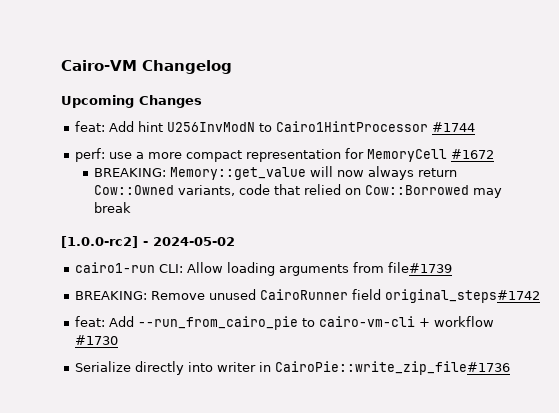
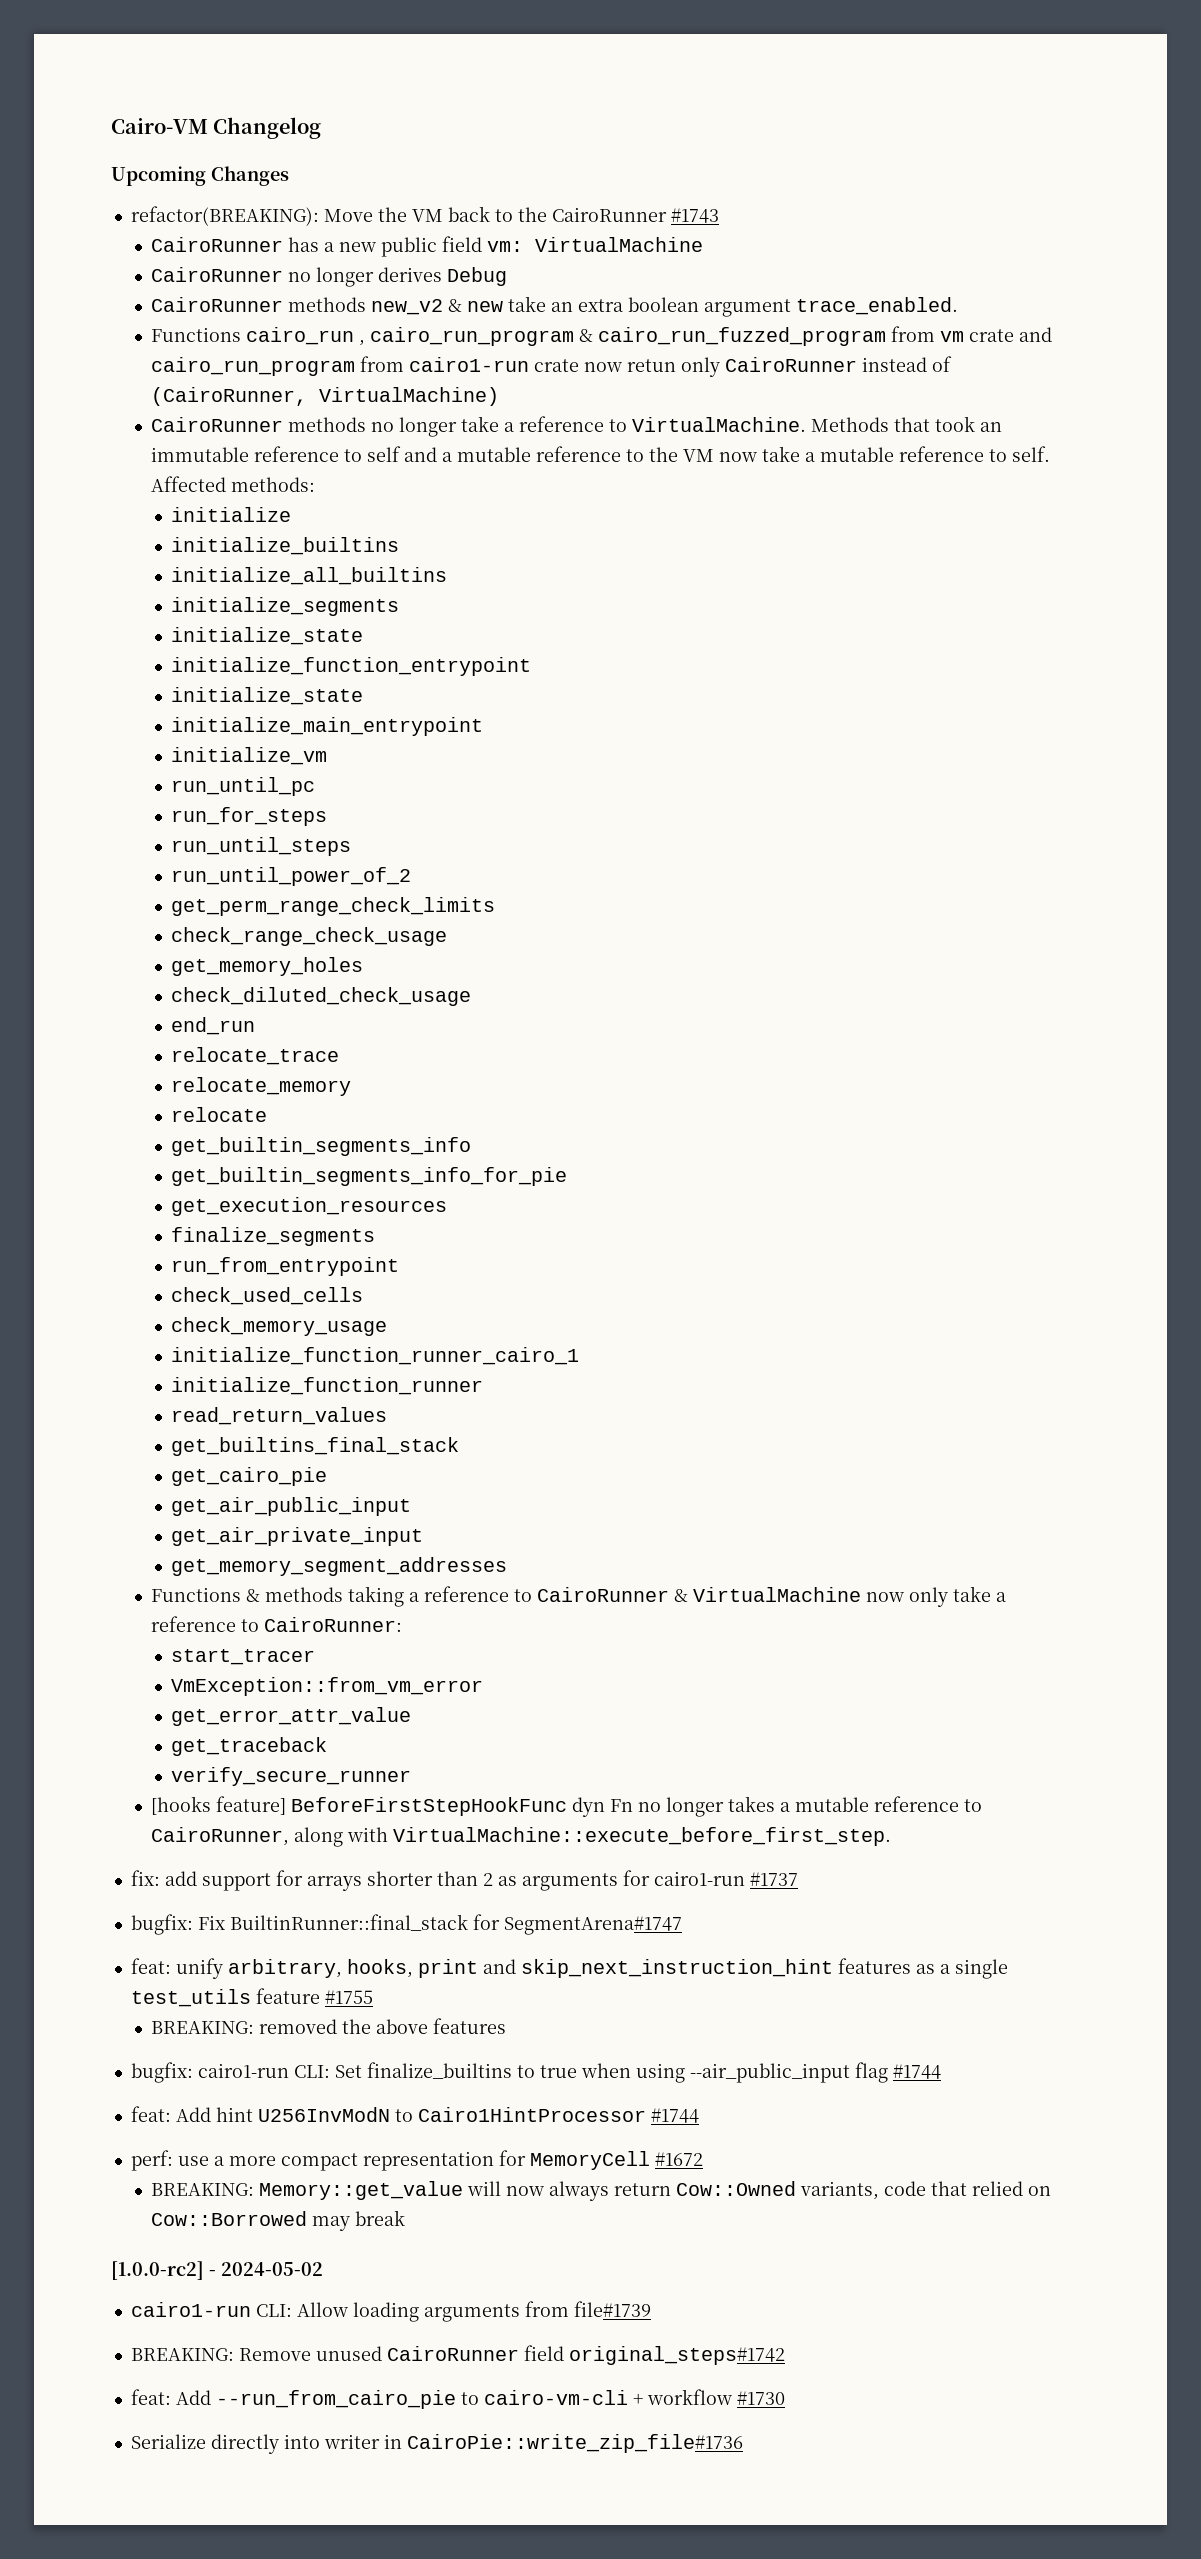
(202, 101) none -> [130,206,719,226] [151,236,704,257] [151,267,508,287] [151,296,959,317] [151,326,1053,346] [151,356,953,377] [151,387,500,406] [151,416,1003,437] [151,446,1051,462] [151,476,316,492] [171,507,292,522] [171,537,400,555] [171,567,448,585] [171,597,400,616] [171,627,364,645] [171,657,532,676] [171,687,364,705] [171,717,484,736] [171,747,328,765] [171,777,316,796] [171,807,328,826] [171,837,352,856] [171,867,412,886] [171,897,496,916] [171,927,448,946] [171,957,364,976] [171,987,472,1006] [171,1017,256,1035] [171,1047,340,1065] [171,1077,352,1096] [171,1107,268,1122] [171,1137,472,1156] [171,1167,568,1186] [171,1197,448,1216] [171,1227,376,1246] [171,1257,400,1276] [171,1287,364,1305] [171,1317,388,1336] [171,1347,580,1365] [171,1377,484,1395] [171,1407,388,1425] [171,1437,460,1456] [171,1467,328,1486] [171,1497,412,1516] [171,1527,424,1546] [171,1557,508,1576] [151,1586,1007,1607] [151,1616,403,1632] [171,1649,316,1665] [171,1677,484,1696] [171,1707,412,1726] [171,1737,328,1756] [171,1767,412,1786] [151,1796,983,1817] [151,1827,892,1847] [130,1870,798,1891] [130,1914,682,1935] [130,1958,1008,1979] [130,1988,373,2007] [151,2018,507,2034] [130,2062,941,2083] // refactor(BREAKING): Move the VM back to the CairoRunner #1743 // CairoRunner has a new public field vm: VirtualMachine // CairoRunner no longer derives Debug // CairoRunner methods new_v2 & new take an extra boolean argument trace_enabled. // Functions cairo_run , cairo_run_program & cairo_run_fuzzed_program from vm crate and cairo_run_program from cairo1-run crate now retun only CairoRunner instead of (CairoRunner, VirtualMachine) // CairoRunner methods no longer take a reference to VirtualMachine. Methods that took an immutable reference to self and a mutable reference to the VM now take a mutable reference to self. Affected methods: // initialize // initialize_builtins // initialize_all_builtins // initialize_segments // initialize_state // initialize_function_entrypoint // initialize_state // initialize_main_entrypoint // initialize_vm // run_until_pc // run_for_steps // run_until_steps // run_until_power_of_2 // get_perm_range_check_limits // check_range_check_usage // get_memory_holes // check_diluted_check_usage // end_run // relocate_trace // relocate_memory // relocate // get_builtin_segments_info // get_builtin_segments_info_for_pie // get_execution_resources // finalize_segments // run_from_entrypoint // check_used_cells // check_memory_usage // initialize_function_runner_cairo_1 // initialize_function_runner // read_return_values // get_builtins_final_stack // get_cairo_pie // get_air_public_input // get_air_private_input // get_memory_segment_addresses // Functions & methods taking a reference to CairoRunner & VirtualMachine now only take a reference to CairoRunner: // start_tracer // VmException::from_vm_error // get_error_attr_value // get_traceback // verify_secure_runner // [hooks feature] BeforeFirstStepHookFunc dyn Fn no longer takes a mutable reference to CairoRunner, along with VirtualMachine::execute_before_first_step. // fix: add support for arrays shorter than 2 as arguments for cairo1-run #1737 // bugfix: Fix BuiltinRunner::final_stack for SegmentArena#1747 // feat: unify arbitrary, hooks, print and skip_next_instruction_hint features as a single test_utils feature #1755 // BREAKING: removed the above features // bugfix: cairo1-run CLI: Set finalize_builtins to true when using --air_public_input flag #1744

